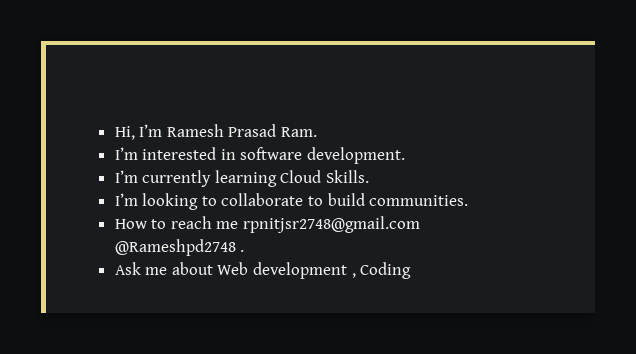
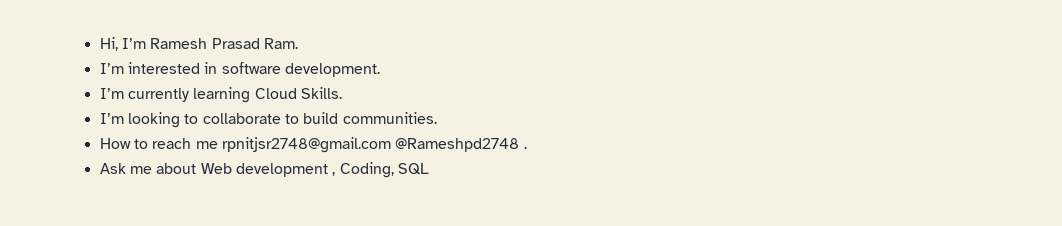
[360,262,412,279] Coding -> [339,162,429,178] Coding, SQL

